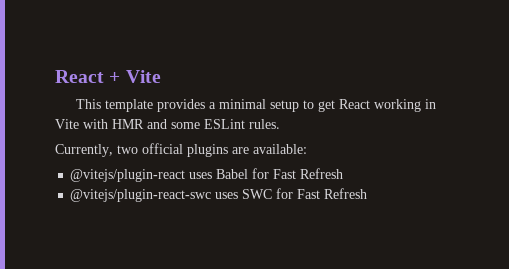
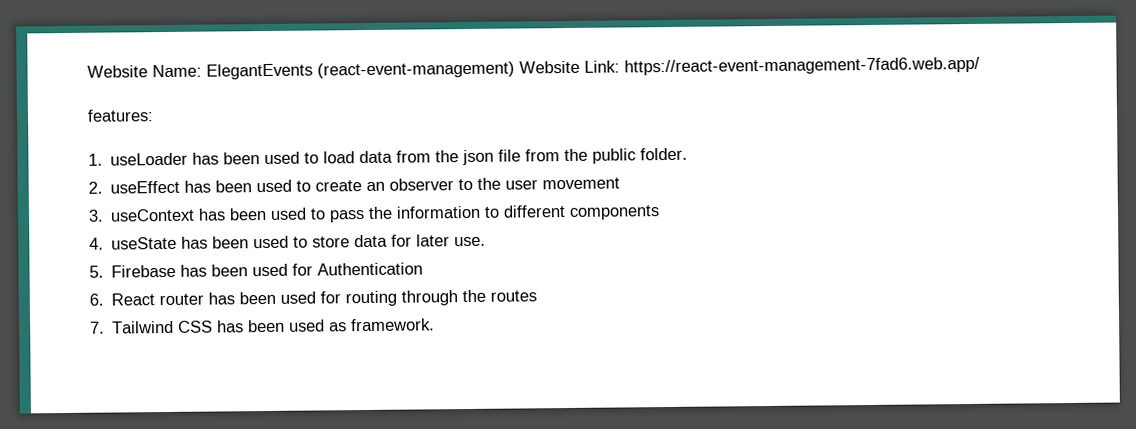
[55,70,161,83] [76,99,437,112] [55,119,280,129] [55,143,307,157] [70,168,344,182] [70,188,368,202] React + Vite // This template provides a minimal setup to get React working in Vite with HMR and some ESLint rules. // Currently, two official plugins are available: // @vitejs/plugin-react uses Babel for Fast Refresh // @vitejs/plugin-react-swc uses SWC for Fast Refresh -> [87,56,980,80] [87,109,154,122] [88,147,689,166] [88,177,621,194] [88,205,661,223] [89,234,487,250] [89,262,424,278] [89,289,538,307] [90,318,436,334] Website Name: ElegantEvents (react-event-management) Website Link: https://react-event-management-7fad6.web.app/ // features: // 1. useLoader has been used to load data from the json file from the public folder. // 2. useEffect has been used to create an observer to the user movement // 3. useContext has been used to pass the information to different components // 4. useState has been used to store data for later use. // 5. Firebase has been used for Authentication // 6. React router has been used for routing through the routes // 7. Tailwind CSS has been used as framework.

